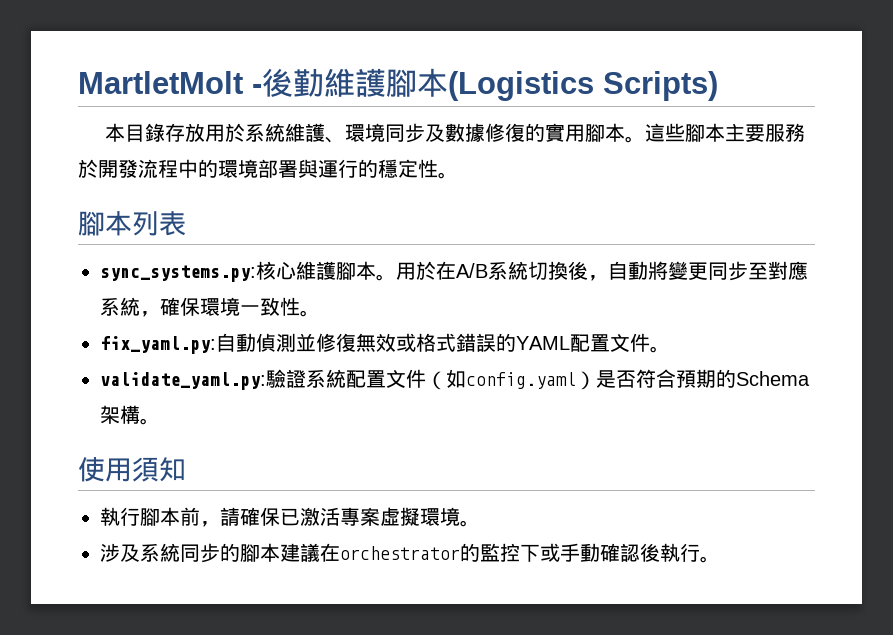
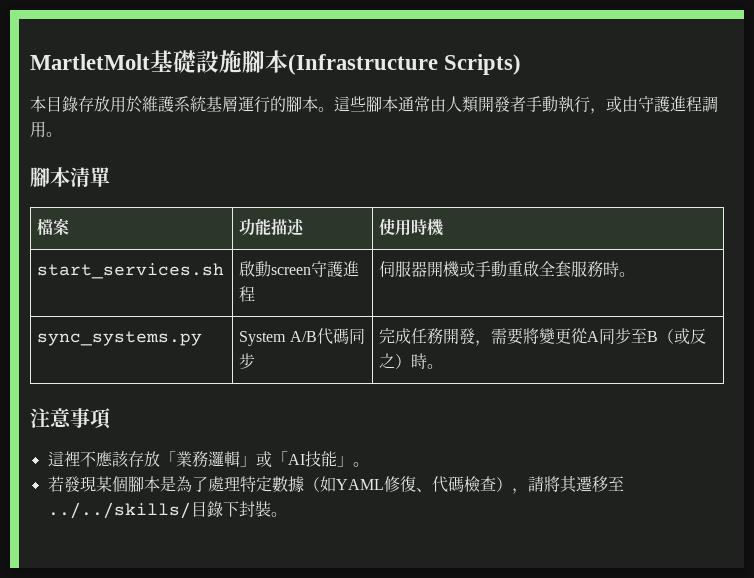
[252,68,594,101] -後勤維護腳本(Logistics -> [150,50,438,75] 基礎設施腳本(Infrastructure
[244,123,805,143] [78,159,458,179] [78,211,186,236] [100,261,808,282] [100,297,320,317] [100,333,670,354] [100,369,810,390] [100,405,160,425] [78,457,186,482] [100,507,480,527] [100,543,700,563] 系統維護、環境同步及數據修復的實用腳本。這些腳本主要服務於開發流程中的環境部署與運行的穩定性。 // 腳本列表 // sync_systems.py:核心維護腳本。用於在A/B系統切換後，自動將變更同步至對應系統，確保環境一致性。 // fix_yaml.py:自動偵測並修復無效或格式錯誤的YAML配置文件。 // validate_yaml.py:驗證系統配置文件（如config.yaml）是否符合預期的Schema架構。 // 使用須知 // 執行腳本前，請確保已激活專案虛擬環境。 // 涉及系統同步的腳本建議在orchestrator的監控下或手動確認後執行 -> [142,96,718,114] [30,121,62,138] [30,167,110,187] [37,218,70,235] [239,218,305,236] [379,218,445,236] [37,263,225,279] [239,261,360,277] [239,286,256,302] [379,261,636,278] [37,331,203,346] [239,328,365,346] [239,353,256,369] [379,328,707,346] [379,353,444,369] [30,408,111,429] [47,451,369,468] [47,476,624,494] [47,501,271,519] 維護系統基層運行的腳本。這些腳本通常由人類開發者手動執行，或由守護進程調用。 // 腳本清單 // 檔案 | 功能描述 | 使用時機 // start_services.sh | 啟動screen守護進程 | 伺服器開機或手動重啟全套服務時。 // sync_systems.py | System A/B代碼同步 | 完成任務開發，需要將變更從A同步至B（或反之）時。 // 注意事項 // 這裡不應該存放「業務邏輯」或「AI技能」。 // 若發現某個腳本是為了處理特定數據（如YAML修復、代碼檢查），請將其遷移至../../skills/目錄下封裝

